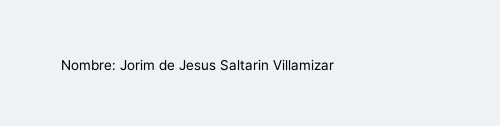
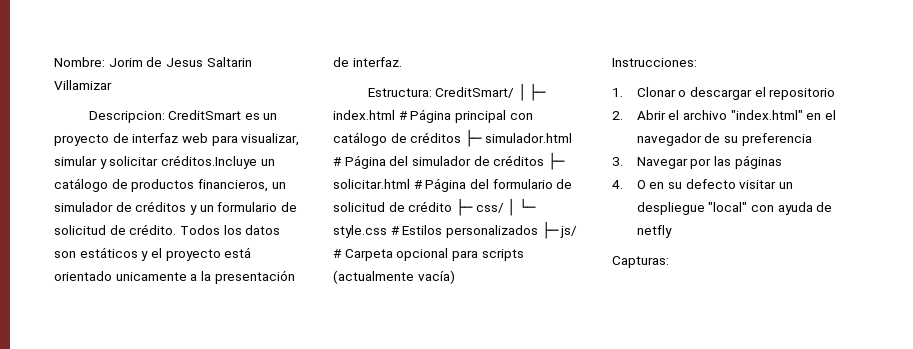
(334, 65) none -> [88,110,278,123] [54,133,300,146] [54,155,275,169] [54,178,286,192] [54,201,297,215] [54,224,281,235] [54,247,252,261] [54,270,295,284] [333,57,402,67] [367,83,547,101] [333,109,533,123] [333,129,572,147] [333,152,565,170] [333,178,573,192] [333,198,536,216] [333,221,578,239] [333,248,524,261] [333,270,455,284] [612,58,697,67] [612,87,836,100] [612,110,836,120] [636,133,812,146] [612,155,782,169] [612,179,793,189] [636,202,833,215] [636,225,672,238] [612,256,669,268] // Descripcion: CreditSmart es un proyecto de interfaz web para visualizar, simular y solicitar créditos.Incluye un catálogo de productos financieros, un simulador de créditos y un formulario de solicitud de crédito. Todos los datos son estáticos y el proyecto está orientado unicamente a la presentación de interfaz. // Estructura: CreditSmart/ │ ├─ index.html # Página principal con catálogo de créditos ├─ simulador.html # Página del simulador de créditos ├─ solicitar.html # Página del formulario de solicitud de crédito ├─ css/ │ └─ style.css # Estilos personalizados ├─ js/ # Carpeta opcional para scripts (actualmente vacía) // Instrucciones: // 1. Clonar o descargar el repositorio // 2. Abrir el archivo "index.html" en el navegador de su preferencia // 3. Navegar por las páginas // 4. O en su defecto visitar un despliegue "local" con ayuda de netfly // Capturas:

